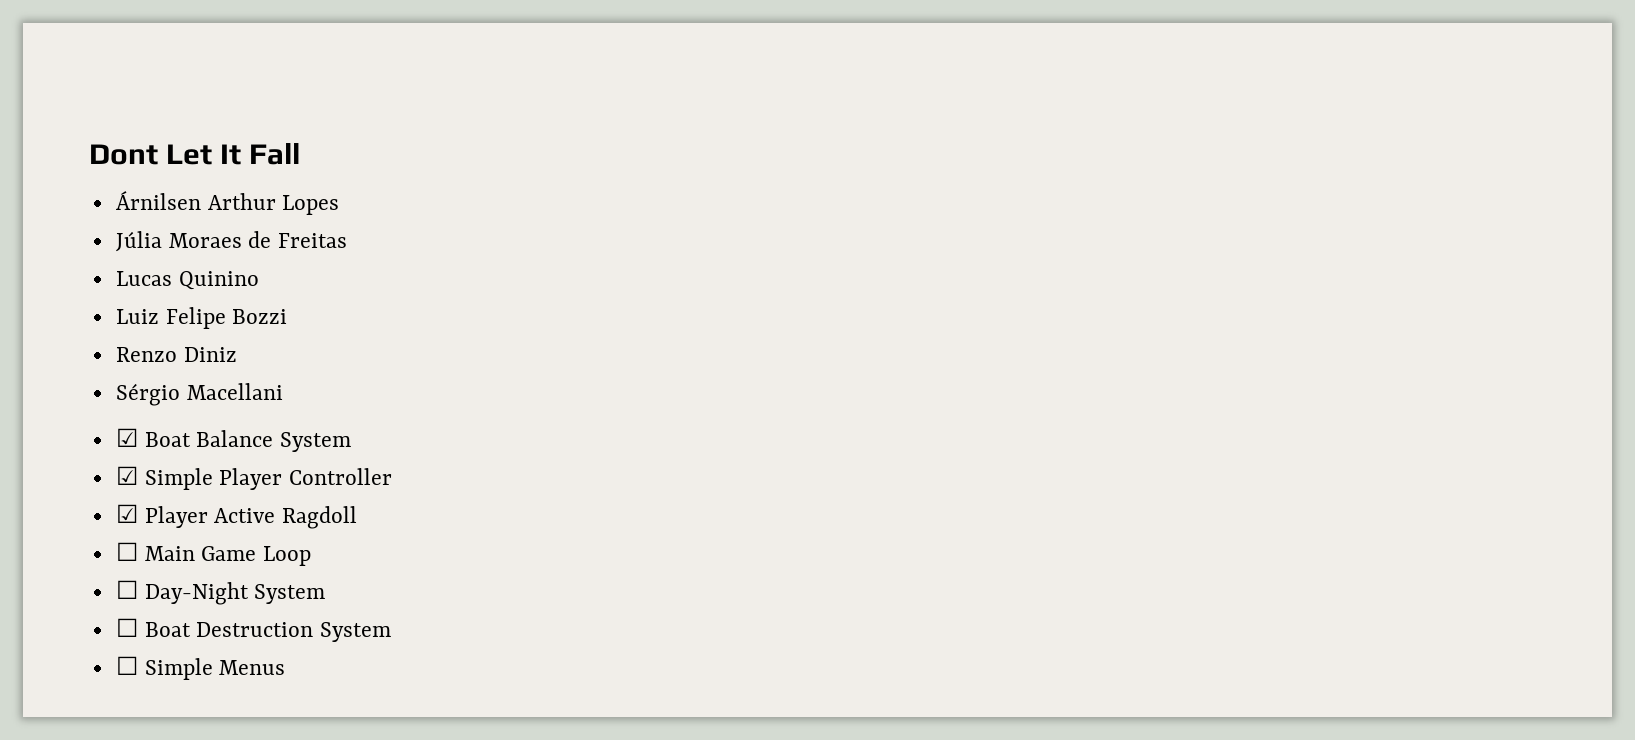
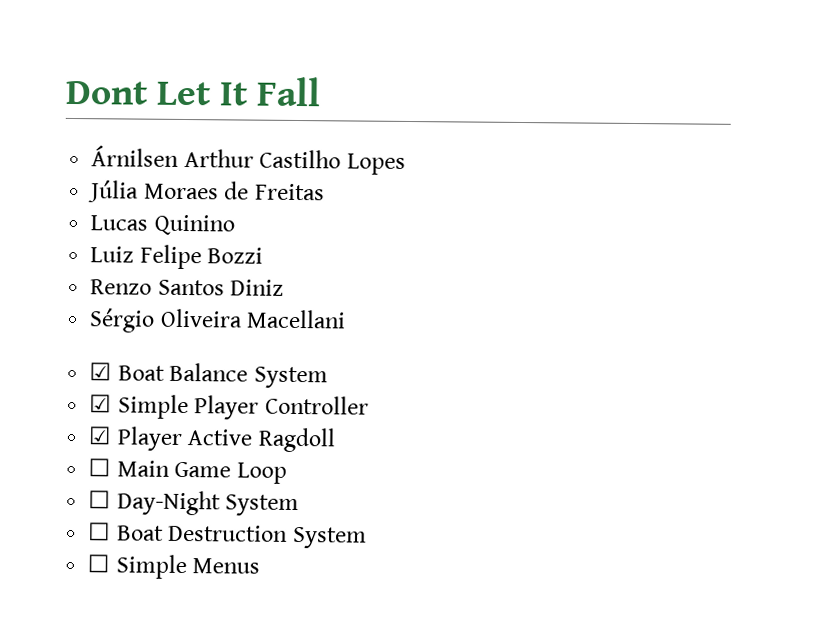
(276, 201) none -> [259,149,342,169] Castilho
(177, 354) none -> [157,279,225,296] Santos
(180, 394) none -> [159,308,243,328] Oliveira

